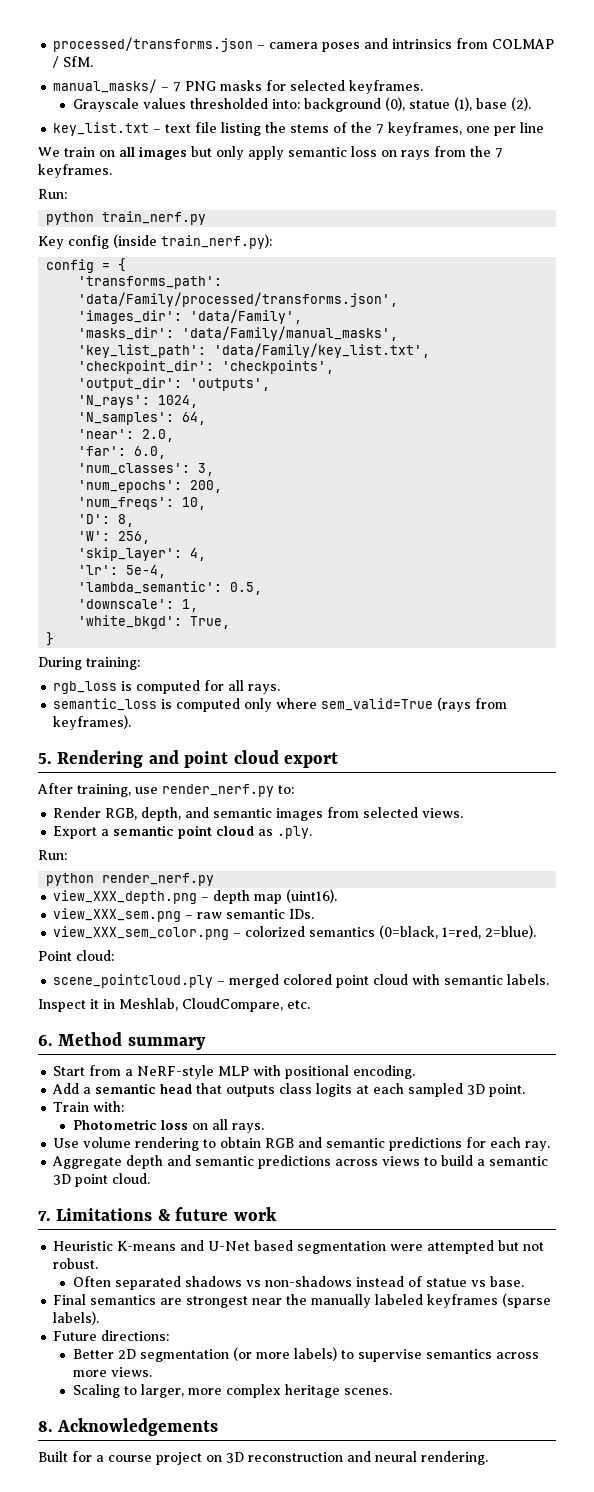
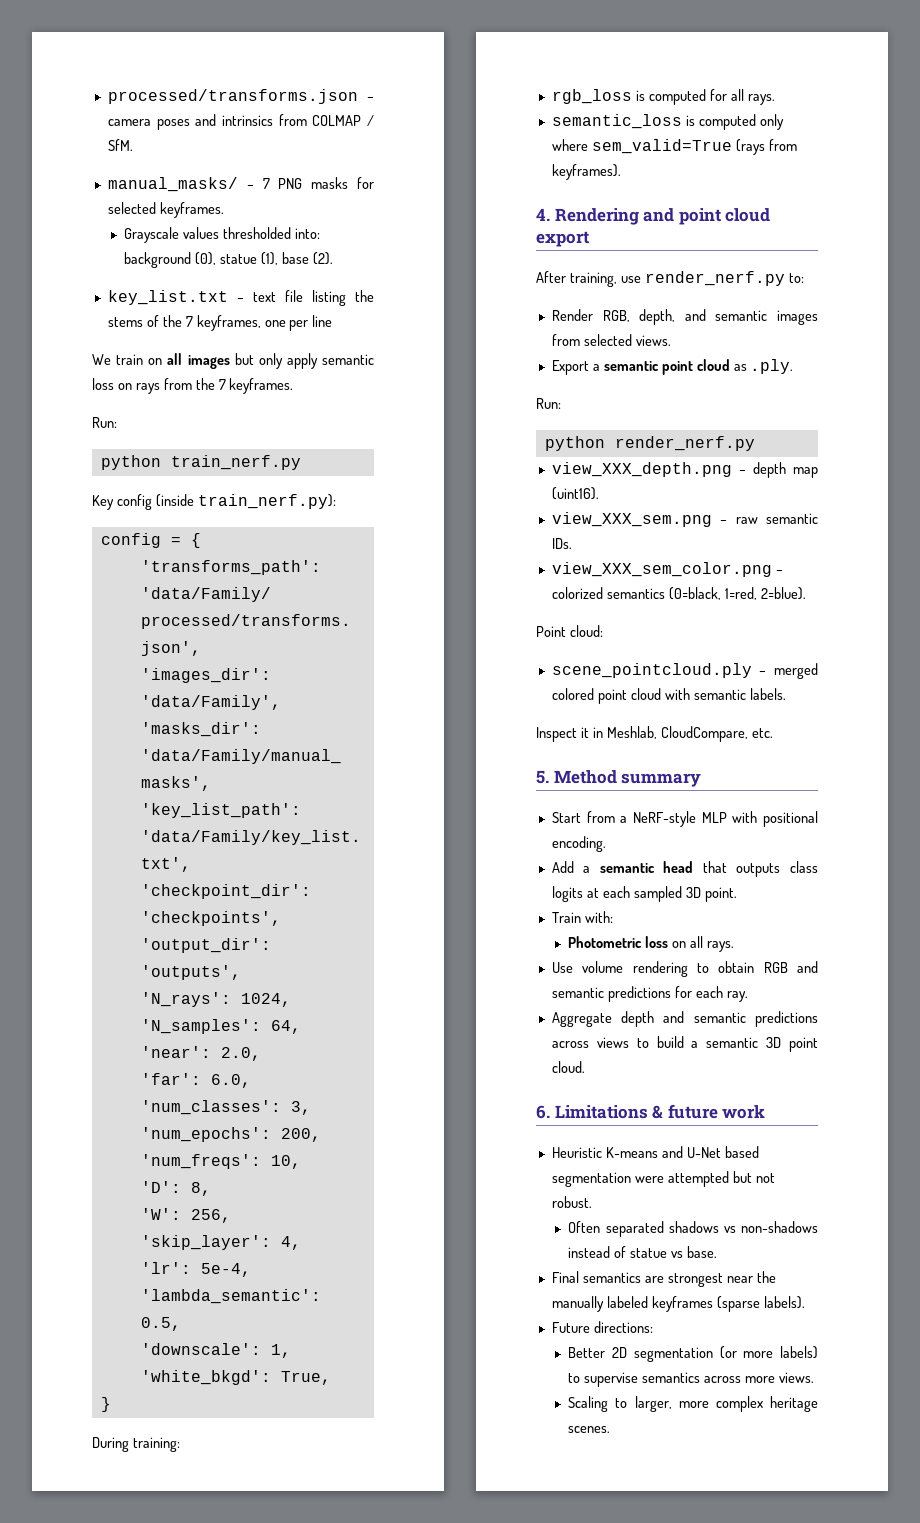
[38,753,52,764] 5. -> [536,208,550,221] 4.
[38,1035,53,1046] 6. -> [536,770,549,784] 5.
[38,1211,51,1221] 7. -> [536,1105,550,1119] 6.
[38,1418,219,1436] [38,1451,488,1465] // 8. Acknowledgements // Built for a course project on 3D reconstruction and neural rendering. -> (611, 1429) none

